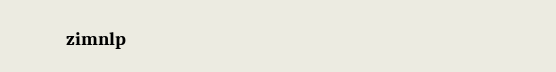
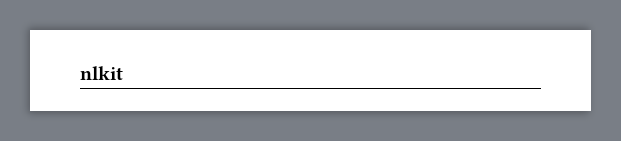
[66,32,126,49] zimnlp -> [80,66,123,80] nlkit

